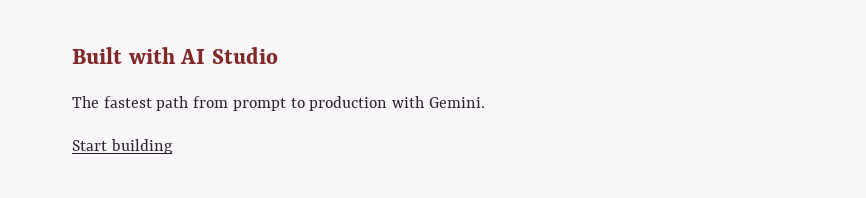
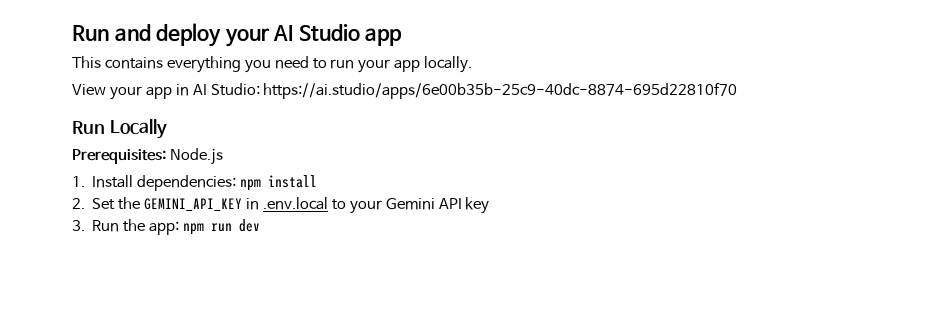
[72,47,278,64] [72,96,485,111] [72,139,173,154] Built with AI Studio // The fastest path from prompt to production with Gemini. // Start building -> [72,23,403,47] [72,56,473,73] [72,82,738,100] [72,119,167,139] [72,148,223,165] [72,175,318,191] [72,197,490,214] [72,219,260,235] Run and deploy your AI Studio app // This contains everything you need to run your app locally. // View your app in AI Studio: https://ai.studio/apps/6e00b35b-25c9-40dc-8874-695d22810f70 // Run Locally // Prerequisites: Node.js // 1. Install dependencies: npm install // 2. Set the GEMINI_API_KEY in .env.local to your Gemini API key // 3. Run the app: npm run dev

